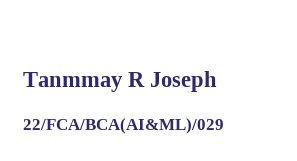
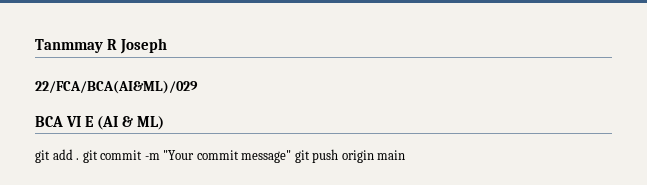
(224, 126) none -> [35,116,164,130] [35,149,406,163] // BCA VI E (AI & ML) // git add . git commit -m "Your commit message" git push origin main

